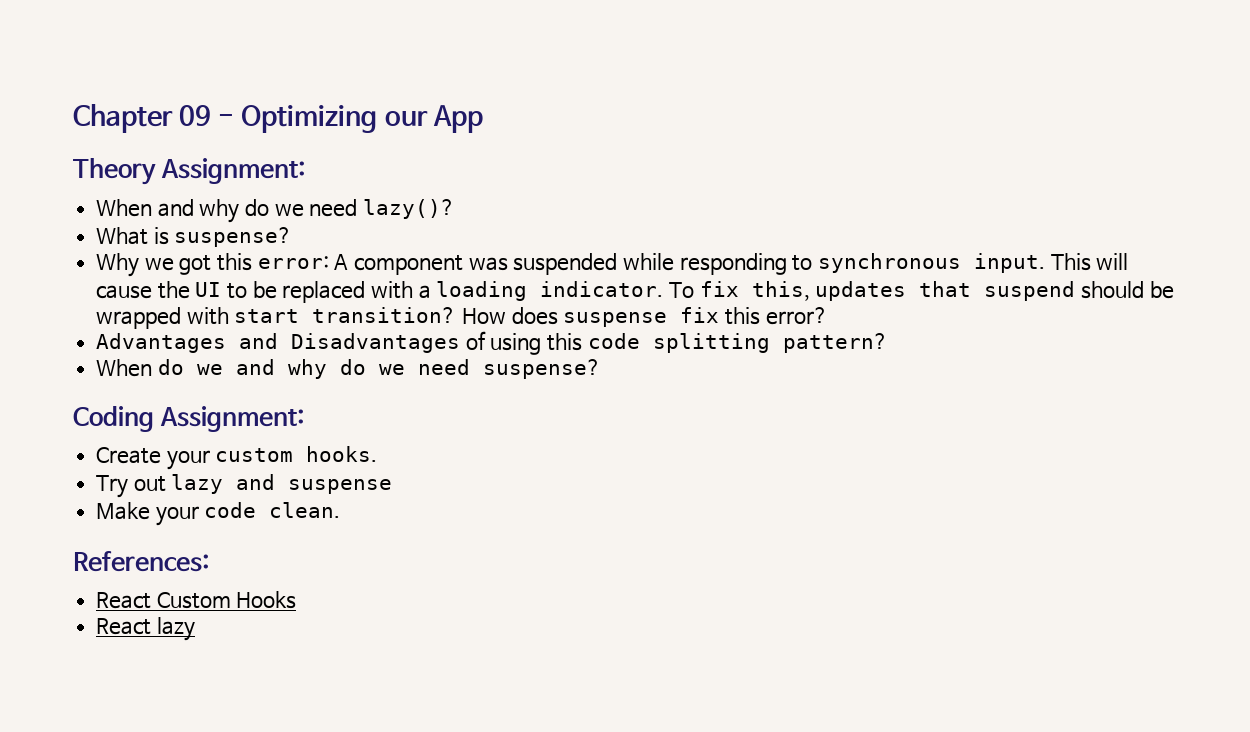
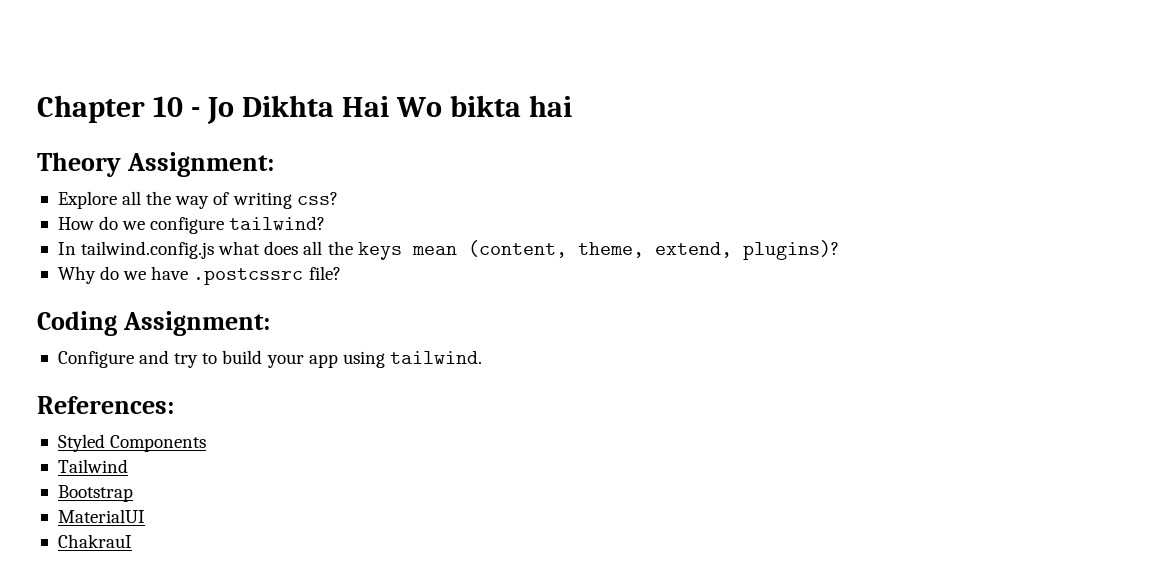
[179,105,483,133] [73,158,305,185] [96,199,456,223] [96,227,293,247] [96,253,1129,277] [96,281,1174,303] [96,307,828,329] [96,331,888,355] [96,359,601,379] [73,406,304,432] [96,446,378,470] [96,474,393,498] [96,502,341,526] [73,551,209,572] [96,591,297,609] [96,617,195,641] 09 - Optimizing our App // Theory Assignment: // When and why do we need lazy()? // What is suspense? // Why we got this error: A component was suspended while responding to synchronous input. This will cause the UI to be replaced with a loading indicator. To fix this, updates that suspend should be wrapped with start transition? How does suspense fix this error? // Advantages and Disadvantages of using this code splitting pattern? // When do we and why do we need suspense? // Coding Assignment: // Create your custom hooks. // Try out lazy and suspense // Make your code clean. // References: // React Custom Hooks // React lazy -> [152,95,572,124] [37,152,274,177] [57,191,338,209] [57,216,326,234] [57,240,839,260] [57,266,341,285] [37,311,270,336] [57,350,482,368] [37,396,174,414] [57,434,207,452] [57,459,128,473] [57,485,133,502] [57,509,145,523] [57,534,132,548] 10 - Jo Dikhta Hai Wo bikta hai // Theory Assignment: // Explore all the way of writing css? // How do we configure tailwind? // In tailwind.config.js what does all the keys mean (content, theme, extend, plugins)? // Why do we have .postcssrc file? // Coding Assignment: // Configure and try to build your app using tailwind. // References: // Styled Components // Tailwind // Bootstrap // MaterialUI // ChakrauI

